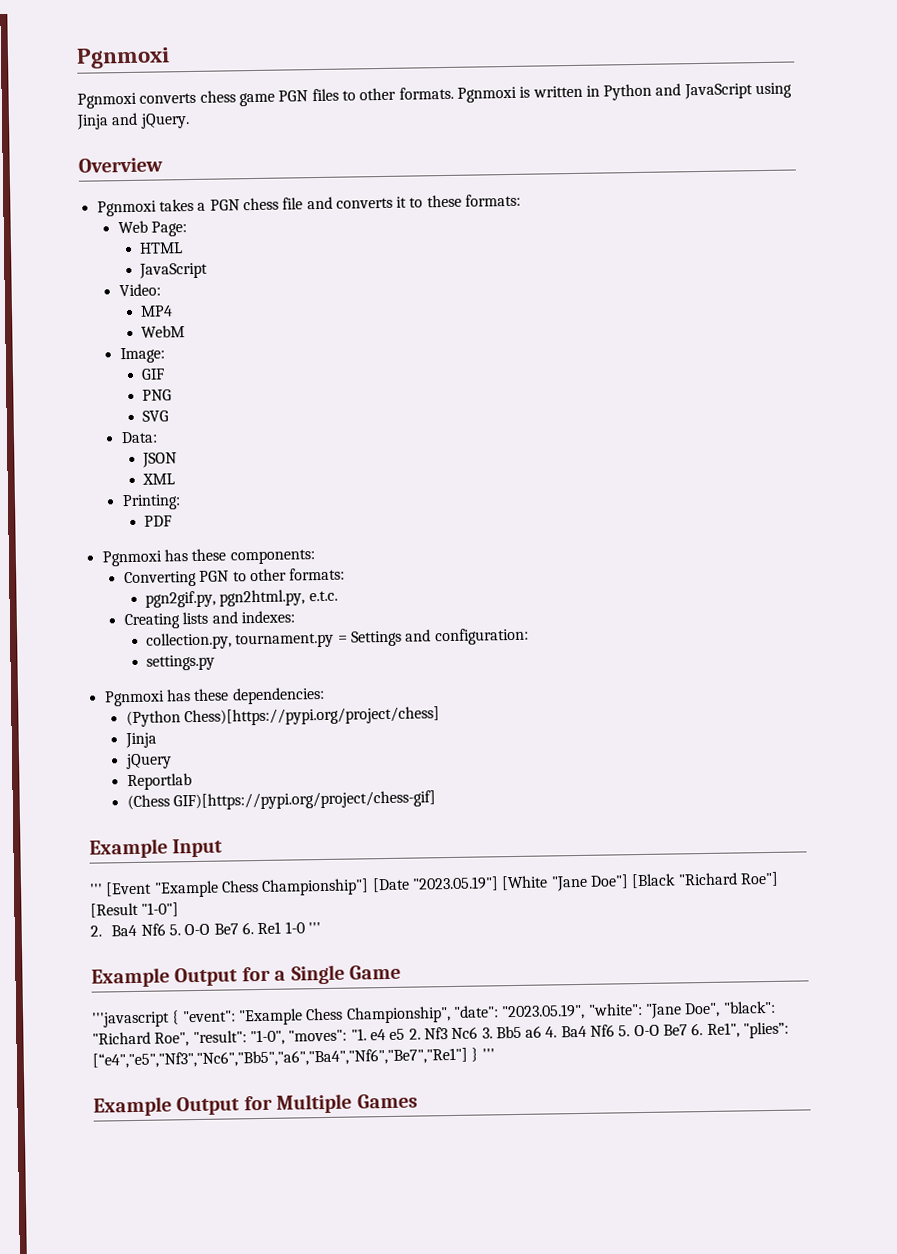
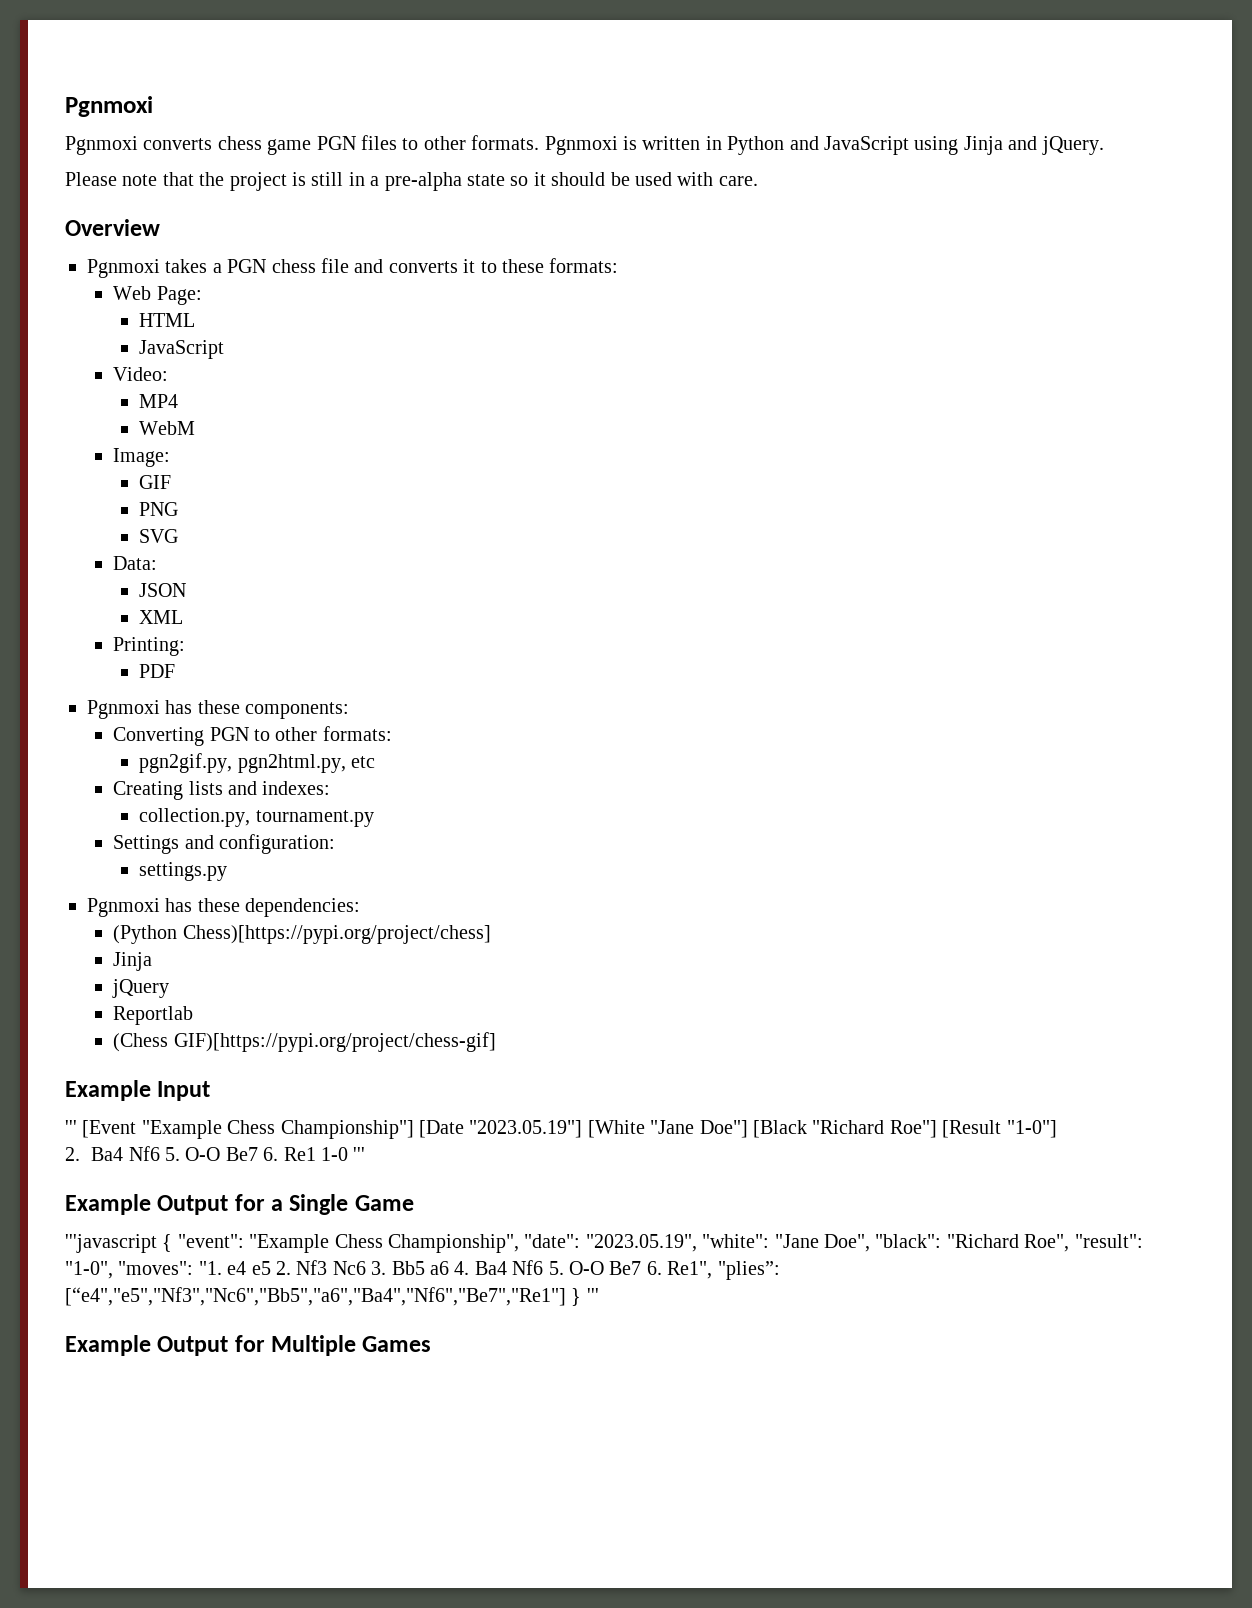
(190, 121) none -> [65,172,758,191] // Please note that the project is still in a pre-alpha state so it should be used with care.
[308,590,338,602] e.t.c. -> [351,756,376,768] etc
[337,635,348,643] = -> (374, 818) //

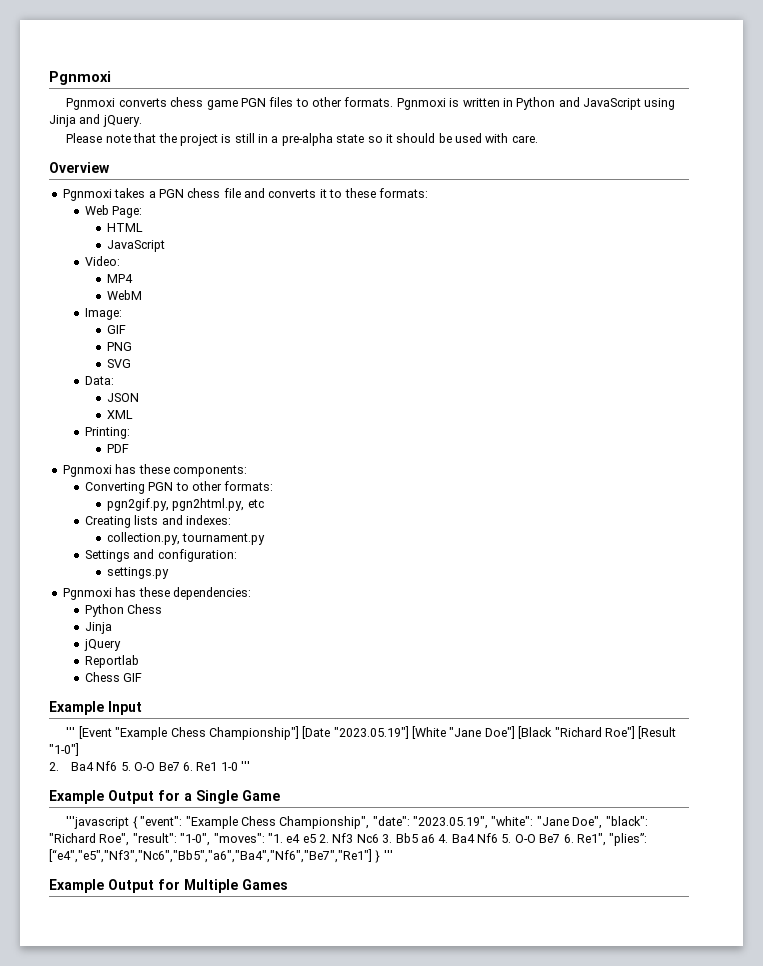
[113,925,491,944] (Python Chess)[https://pypi.org/project/chess] -> [84,604,163,617] Python Chess
[113,1032,496,1052] (Chess GIF)[https://pypi.org/project/chess-gif] -> [84,672,143,682] Chess GIF

